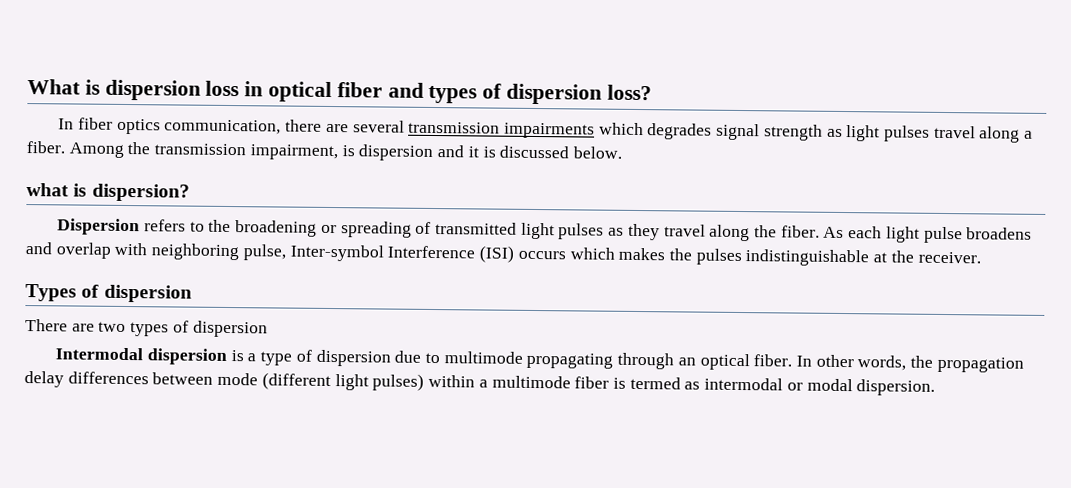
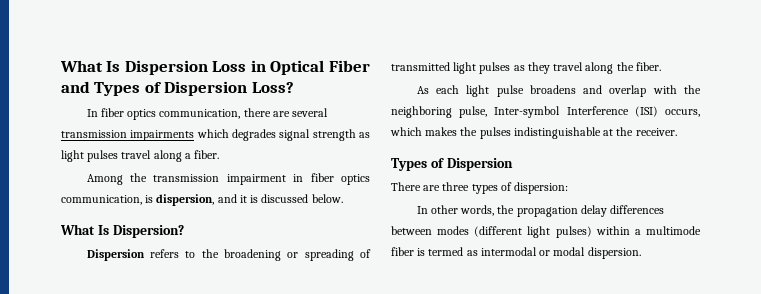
[27,79,652,105] What is dispersion loss in optical fiber and types of dispersion loss? -> [60,60,370,75] [61,81,294,96] What Is Dispersion Loss in Optical Fiber and Types of Dispersion Loss?
(65, 147) none -> (220, 154) //
[249,144,434,162] impairment, is dispersion -> [226,173,370,185] [61,194,215,206] impairment in fiber optics communication, is dispersion,
[26,183,190,202] what is dispersion? -> [60,224,184,238] What Is Dispersion?
(820, 231) none -> (661, 66) //
(148, 249) none -> [684,85,701,94] the
[517,250,566,260] occurs -> [665,109,700,117] occurs,
[103,284,192,303] dispersion -> [446,158,513,171] Dispersion
[98,320,268,338] [55,347,793,371] two types of dispersion // Intermodal dispersion is a type of dispersion due to multimode propagating through an optical fiber. -> [442,182,569,194] three types of dispersion: //
[217,372,259,386] mode -> [437,226,470,235] modes

